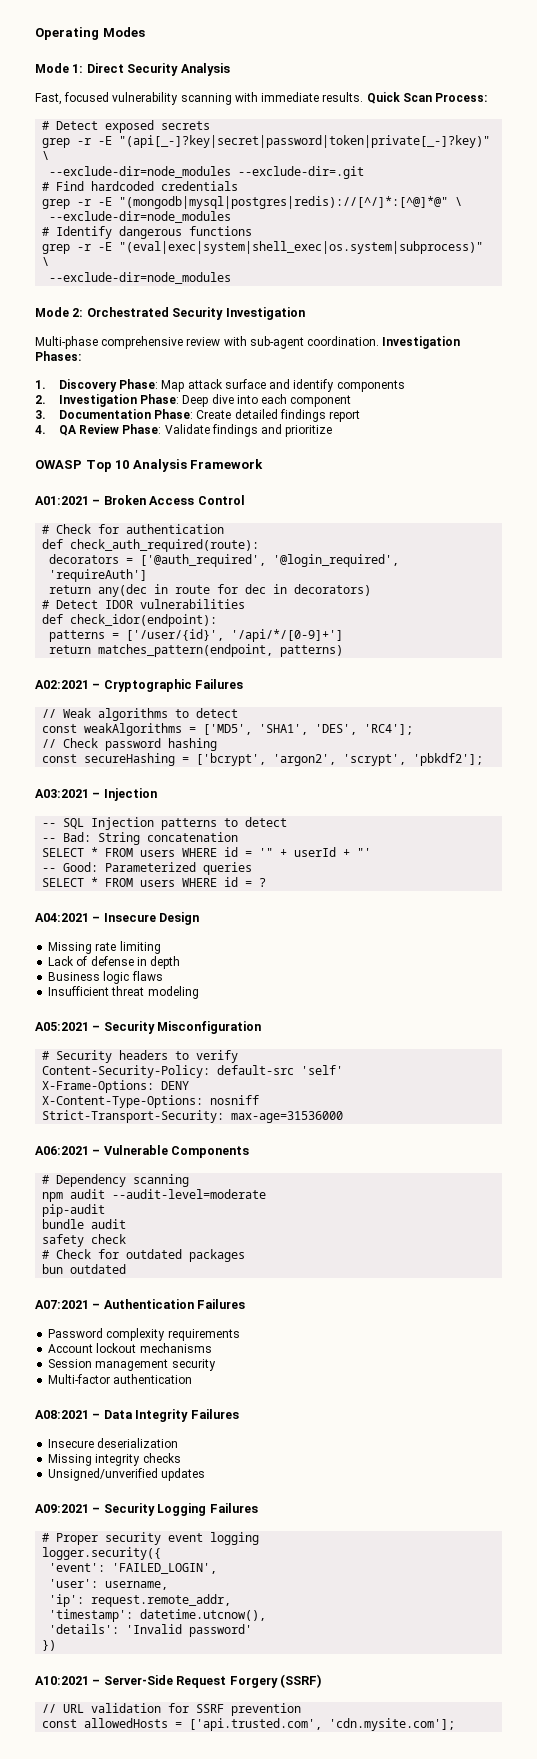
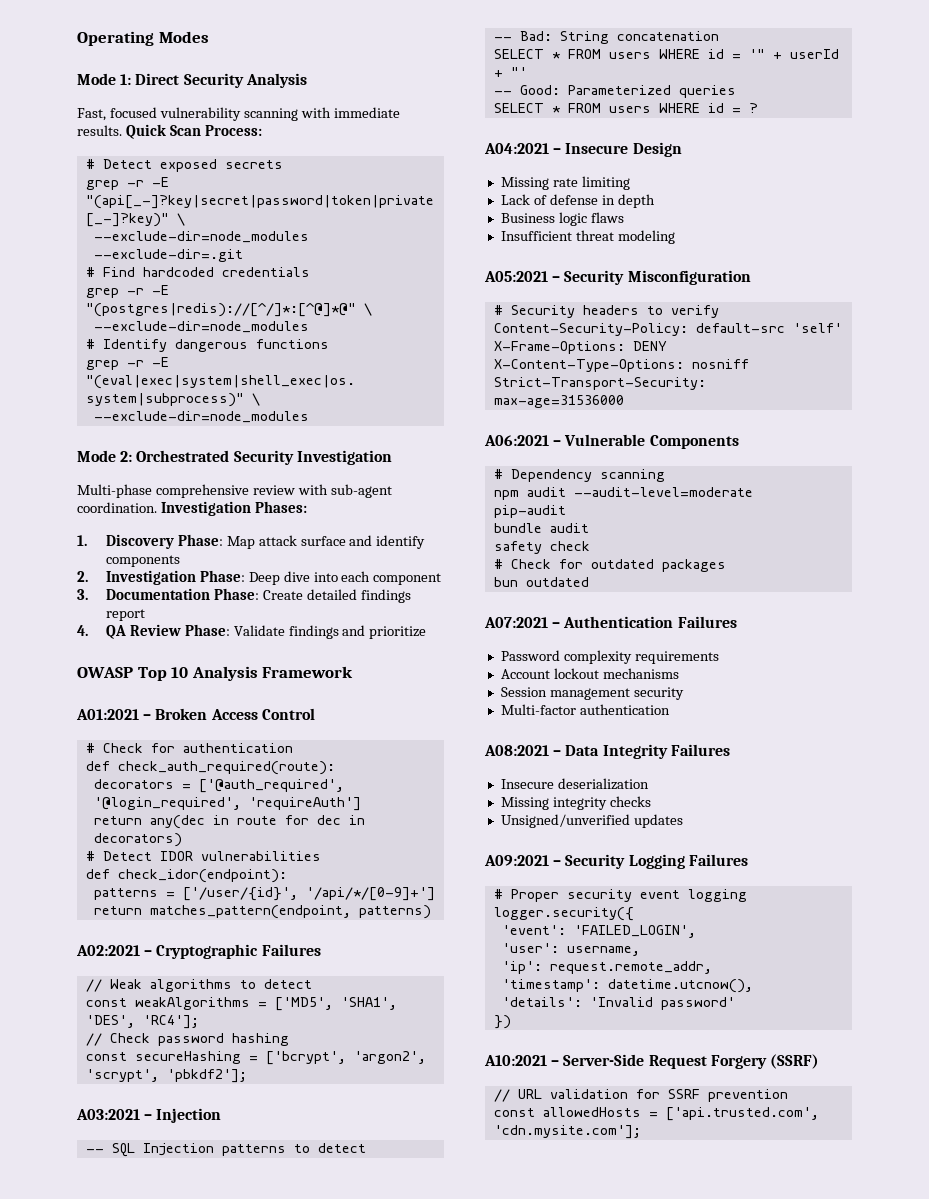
[119,196,449,209] "(mongodb|mysql|postgres|redis)://[^/]*:[^@]*@" -> [85,303,356,317] "(postgres|redis)://[^/]*:[^@]*@"

